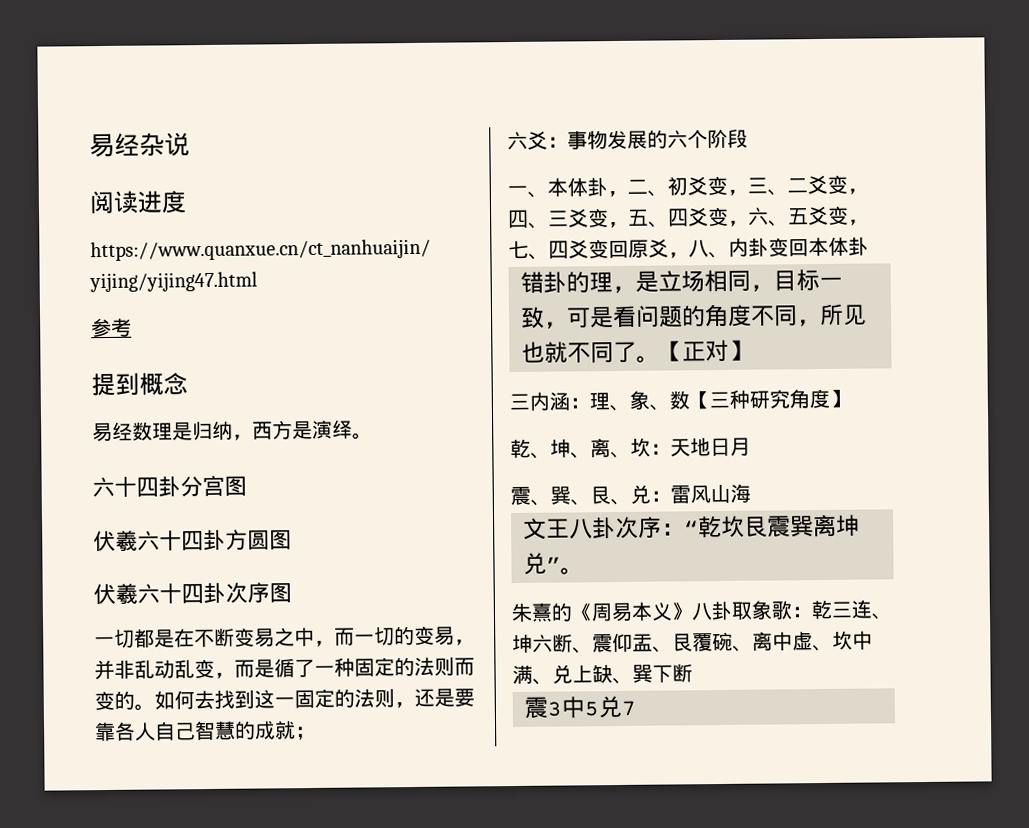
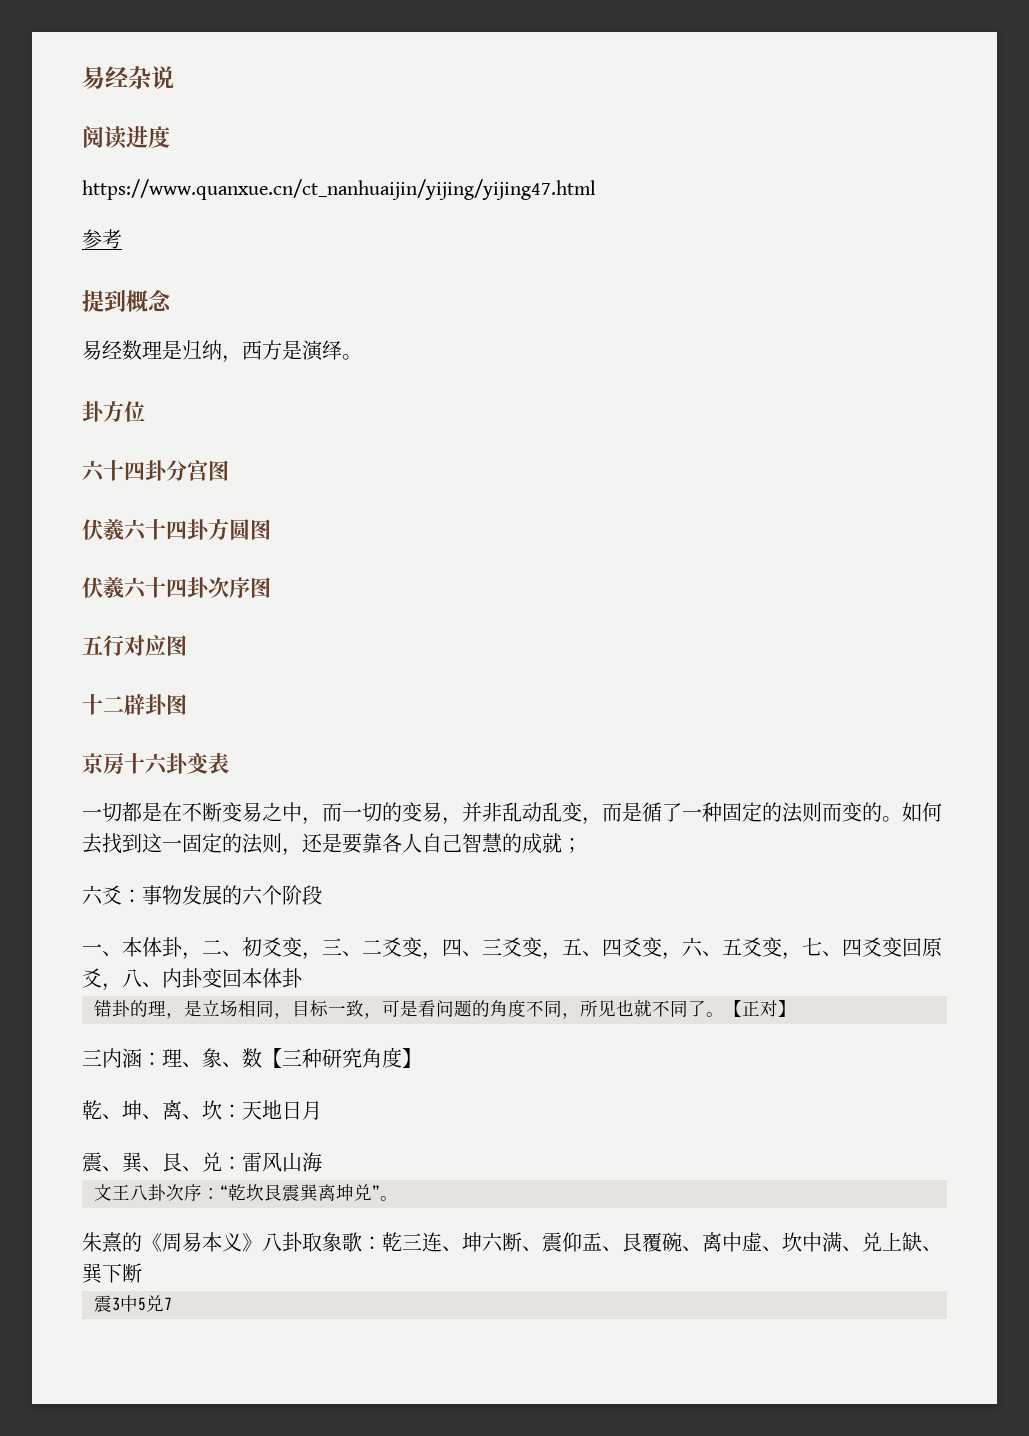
(373, 436) none -> [82,401,145,422] // 卦方位
(292, 592) none -> [82,635,187,656] [82,694,187,715] [82,752,229,775] // 五行对应图 // 十二辟卦图 // 京房十六卦变表

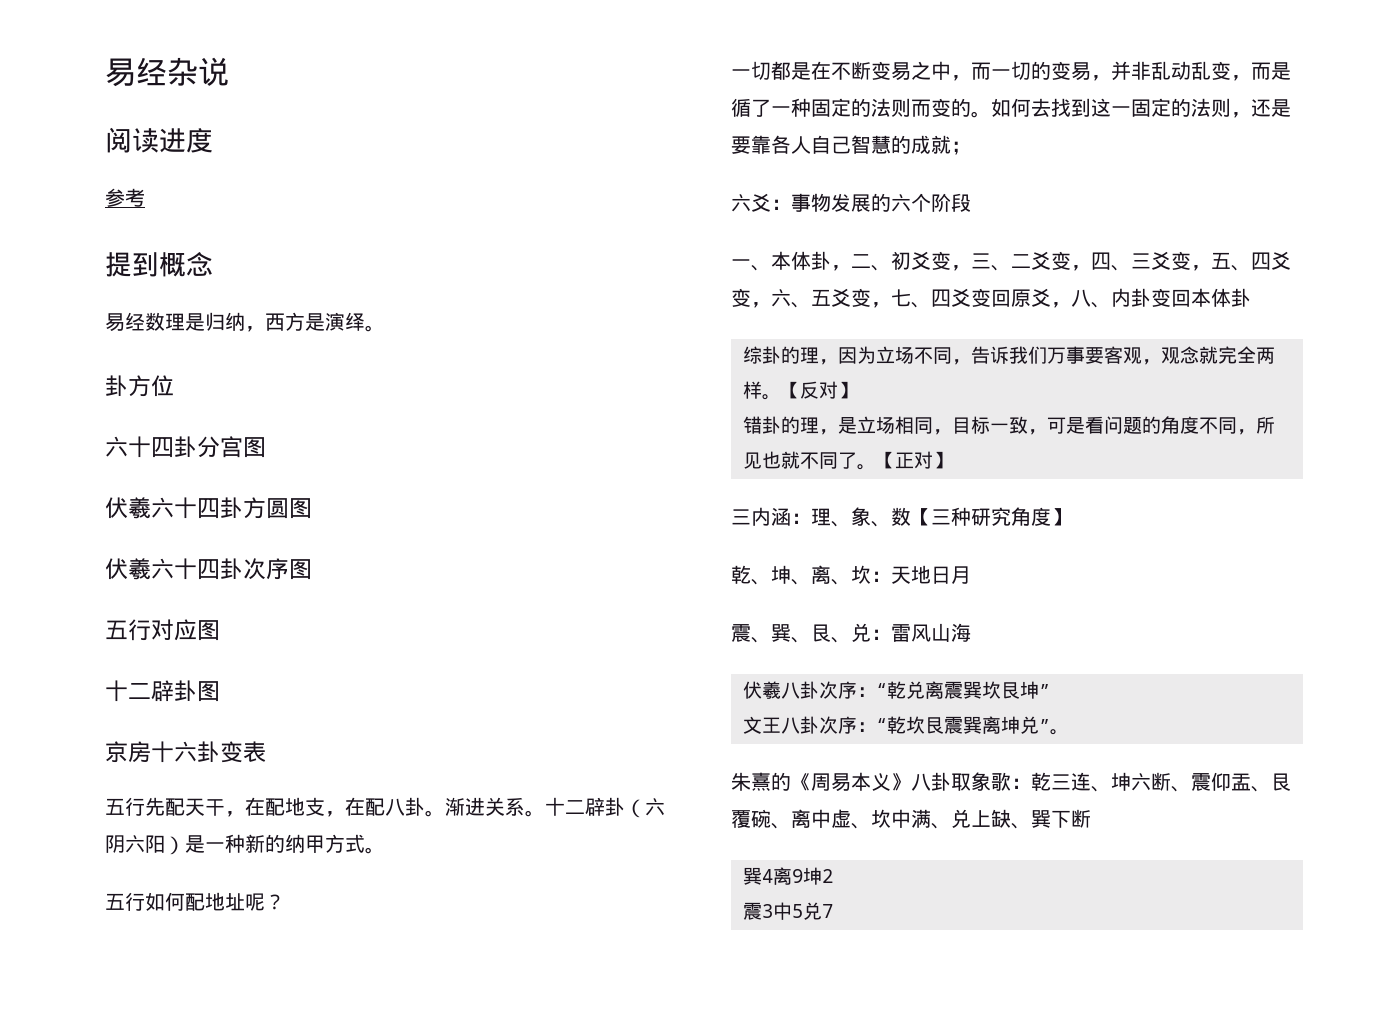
[82,179,596,200] // https://www.quanxue.cn/ct_nanhuaijin/yijing/yijing47.html -> (213, 140) none
(229, 763) none -> [105,797,665,818] [105,834,385,855] [105,892,285,911] // 五行先配天干，在配地支，在配八卦。渐进关系。十二辟卦（六阴六阳）是一种新的纳甲方式。 // 五行如何配地址呢？
(303, 978) none -> [743,346,1275,365] [743,381,857,400] // 综卦的理，因为立场不同，告诉我们万事要客观，观念就完全两样。【反对】
(322, 1162) none -> [743,681,1050,699] // 伏羲八卦次序：“乾兑离震巽坎艮坤”
(142, 1273) none -> [743,867,833,885] // 巽4离9坤2

